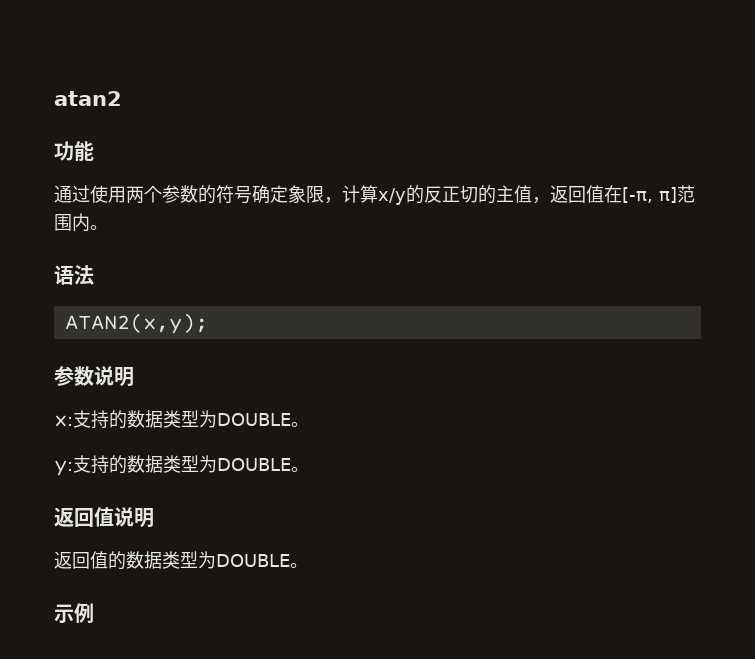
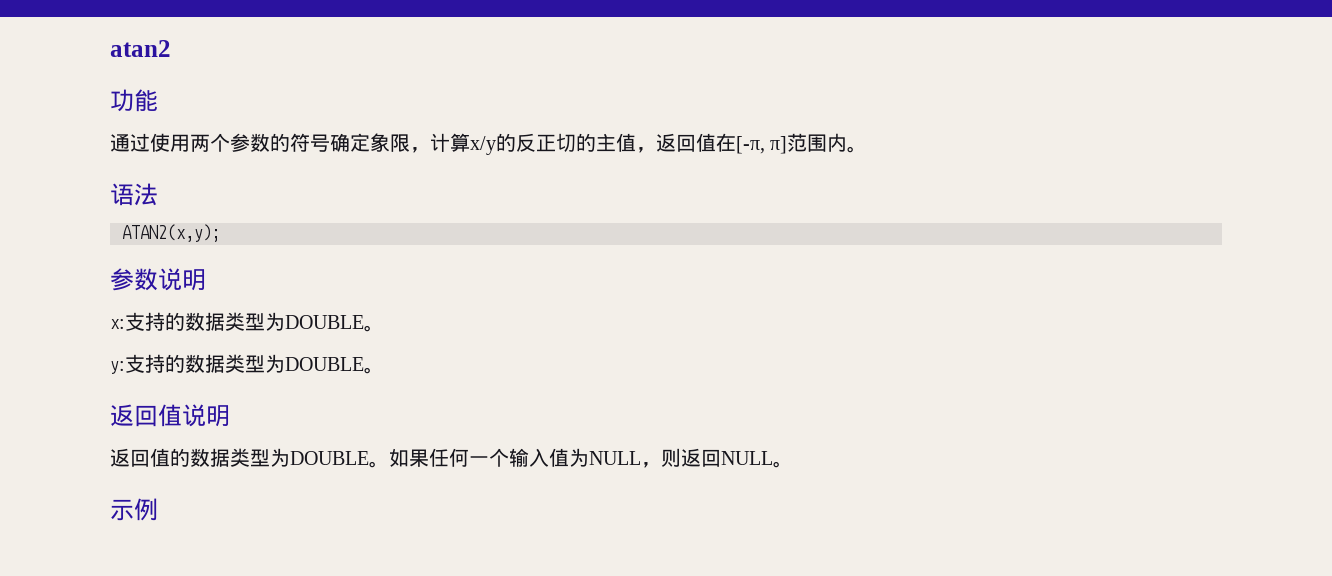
(308, 565) none -> [389,448,793,468] 如果任何一个输入值为NULL，则返回NULL。

